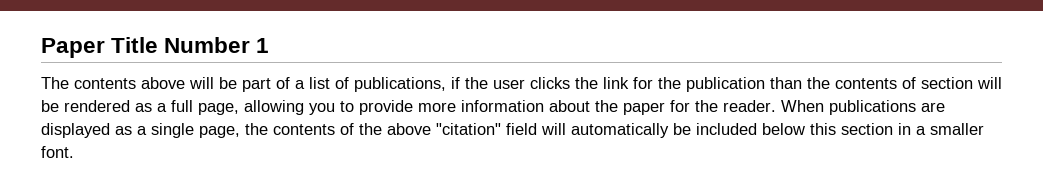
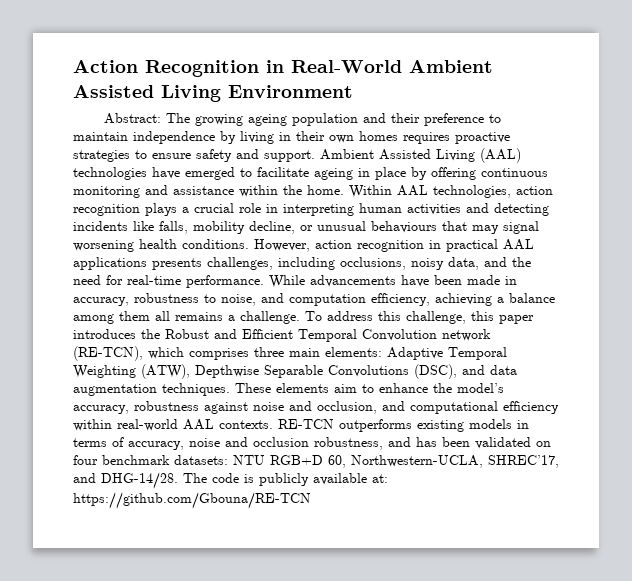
[41,37,270,58] [41,77,1002,92] [41,100,945,115] [41,123,984,138] [41,146,74,158] Paper Title Number 1 // The contents above will be part of a list of publications, if the user clicks the link for the publication than the contents of section will be rendered as a full page, allowing you to provide more information about the paper for the reader. When publications are displayed as a single page, the contents of the above "citation" field will automatically be included below this section in a smaller font. -> [73,60,493,77] [73,85,353,102] [103,113,501,126] [73,131,510,144] [73,148,521,163] [73,167,548,180] [73,185,553,198] [73,203,549,216] [73,221,539,234] [73,239,534,252] [73,257,531,270] [73,275,517,288] [73,293,555,306] [73,311,534,324] [73,329,491,342] [73,346,507,361] [73,364,517,379] [73,383,504,396] [73,401,559,414] [73,419,529,432] [73,437,551,450] [73,455,559,468] [73,472,388,489] [73,492,311,509] Action Recognition in Real-World Ambient Assisted Living Environment // Abstract: The growing ageing population and their preference to maintain independence by living in their own homes requires proactive strategies to ensure safety and support. Ambient Assisted Living (AAL) technologies have emerged to facilitate ageing in place by offering continuous monitoring and assistance within the home. Within AAL technologies, action recognition plays a crucial role in interpreting human activities and detecting incidents like falls, mobility decline, or unusual behaviours that may signal worsening health conditions. However, action recognition in practical AAL applications presents challenges, including occlusions, noisy data, and the need for real-time performance. While advancements have been made in accuracy, robustness to noise, and computation efficiency, achieving a balance among them all remains a challenge. To address this challenge, this paper introduces the Robust and Efficient Temporal Convolution network (RE-TCN), which comprises three main elements: Adaptive Temporal Weighting (ATW), Depthwise Separable Convolutions (DSC), and data augmentation techniques. These elements aim to enhance the model’s accuracy, robustness against noise and occlusion, and computational efficiency within real-world AAL contexts. RE-TCN outperforms existing models in terms of accuracy, noise and occlusion robustness, and has been validated on four benchmark datasets: NTU RGB+D 60, Northwestern-UCLA, SHREC’17, and DHG-14/28. The code is publicly available at: https://github.com/Gbouna/RE-TCN

